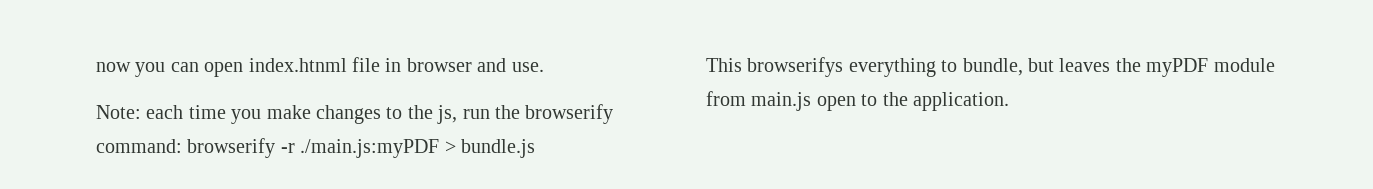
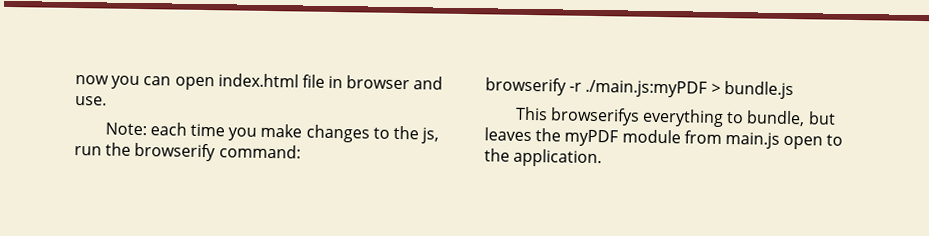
[248,58,347,72] index.htnml -> [217,73,299,88] index.html
(182, 146) none -> (301, 151) //

